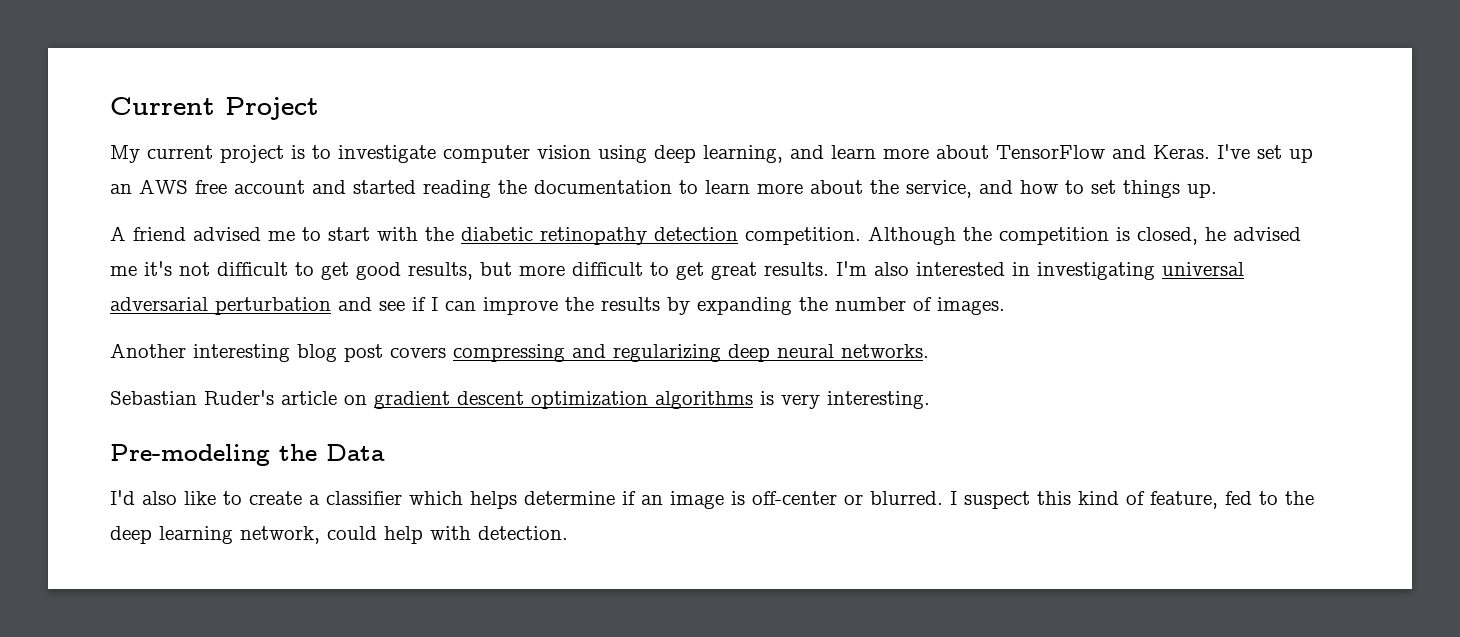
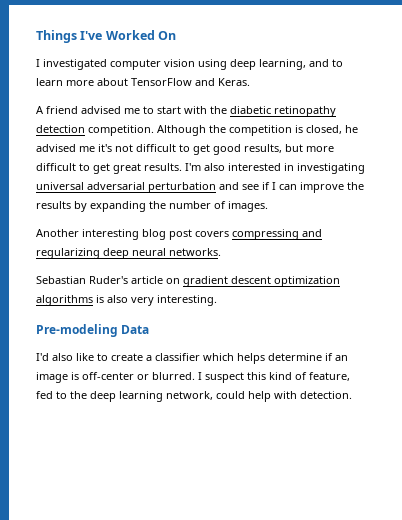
[110,97,319,120] [110,145,436,163] Current Project // My current project is to investigate -> [36,30,177,43] [36,59,107,70] Things I've Worked On // I investigated
(824, 152) none -> [332,59,343,67] to
[1217,144,1313,163] [110,179,1217,198] I've set up an AWS free account and started reading the documentation to learn more about the service, and how to set things up. -> (250, 82) none
(774, 398) none -> [107,295,128,303] also
[279,444,317,461] the -> (118, 330) none

